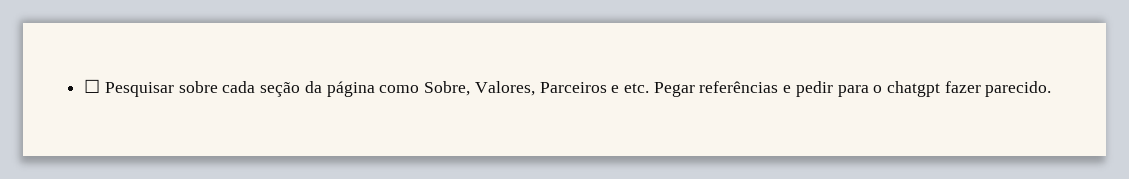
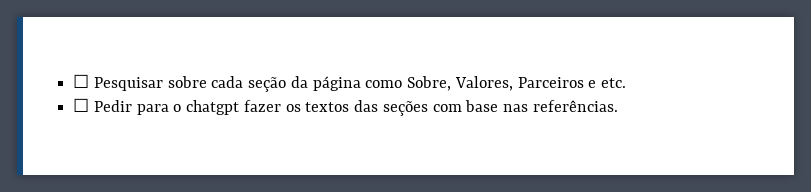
[653,81,1052,97] Pegar referências e pedir para o chatgpt fazer parecido. -> [73,98,618,116] // ☐ Pedir para o chatgpt fazer os textos das seções com base nas referências.

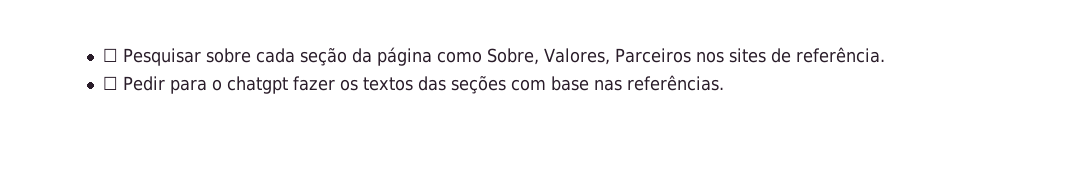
[588,78,626,88] e etc. -> [695,47,885,63] nos sites de referência.

